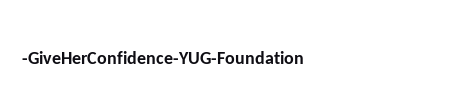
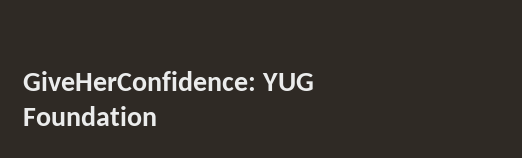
[22,51,304,64] -GiveHerConfidence-YUG-Foundation -> [23,71,315,91] [23,106,157,126] GiveHerConfidence: YUG Foundation

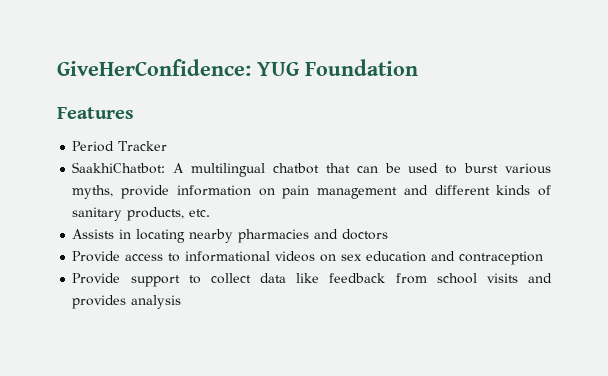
(157, 116) none -> [57,107,134,119] [72,141,168,152] [72,162,552,177] [72,185,552,199] [72,207,211,221] [72,229,389,243] [72,251,544,265] [72,273,553,287] [72,295,182,309] // Features // Period Tracker // SaakhiChatbot: A multilingual chatbot that can be used to burst various myths, provide information on pain management and different kinds of sanitary products, etc. // Assists in locating nearby pharmacies and doctors // Provide access to informational videos on sex education and contraception // Provide support to collect data like feedback from school visits and provides analysis

